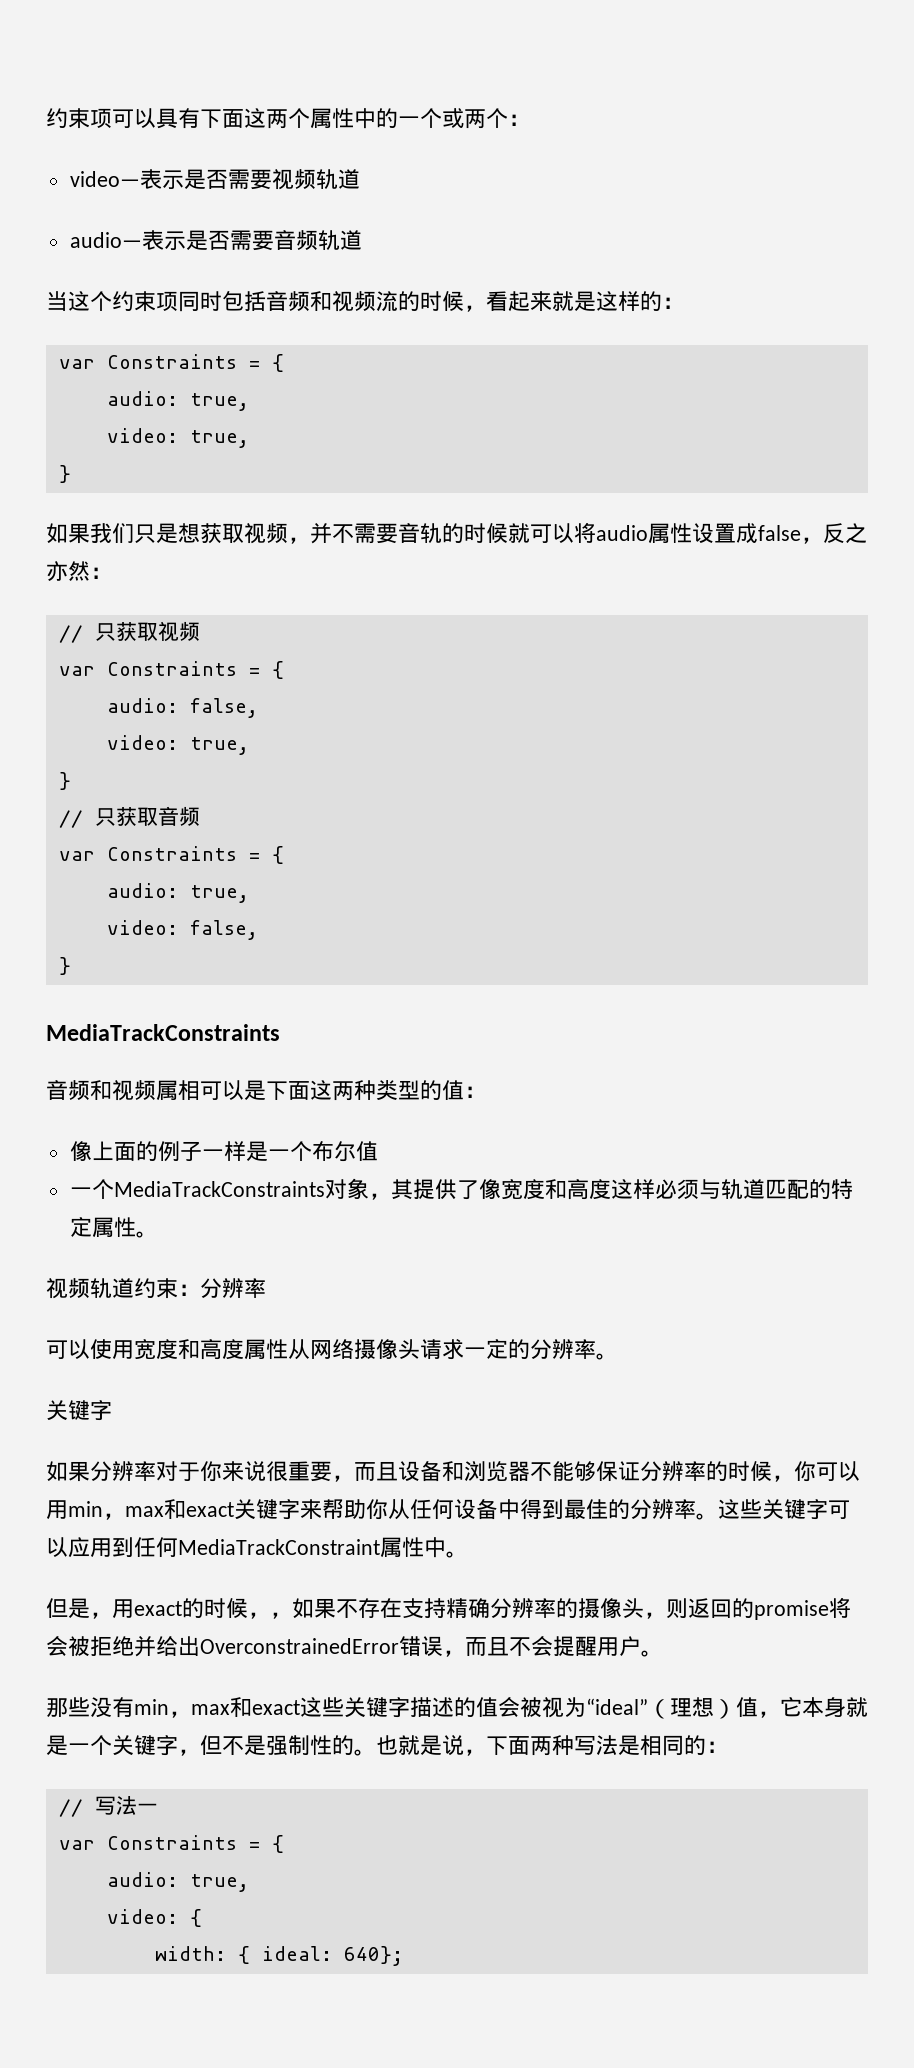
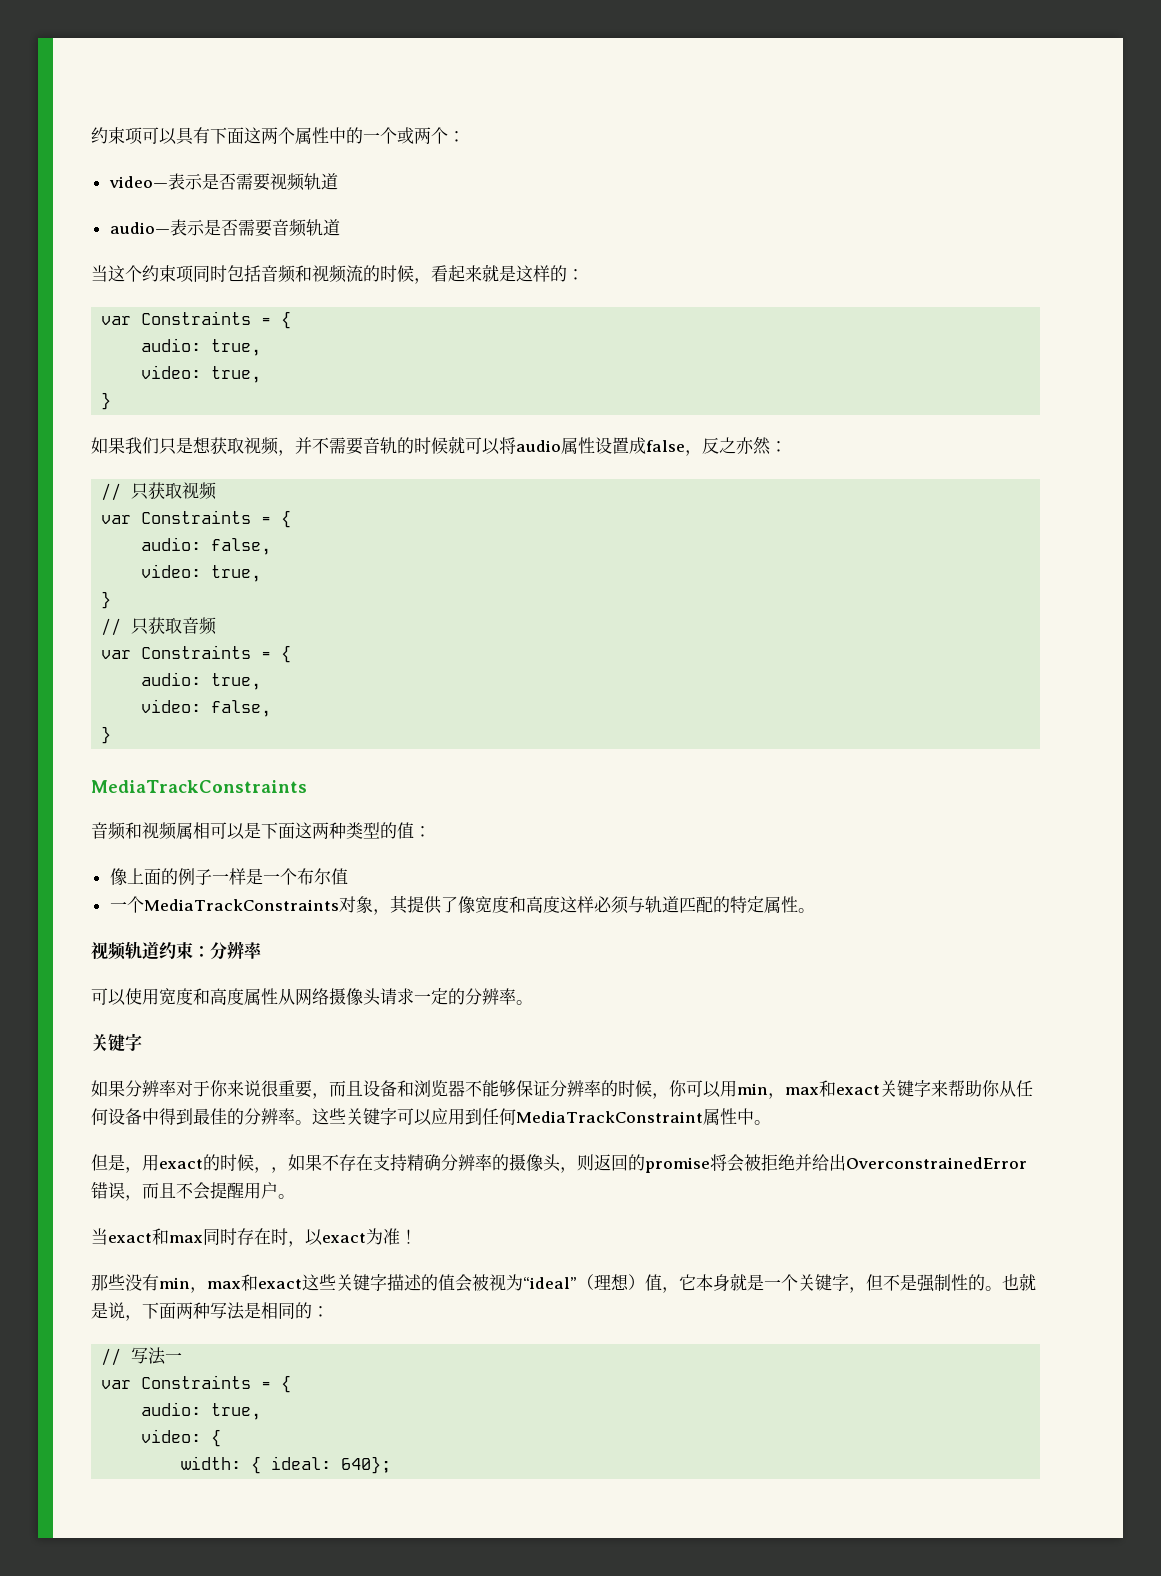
(663, 1653) none -> [91,1228,417,1247] // 当exact和max同时存在时，以exact为准！

